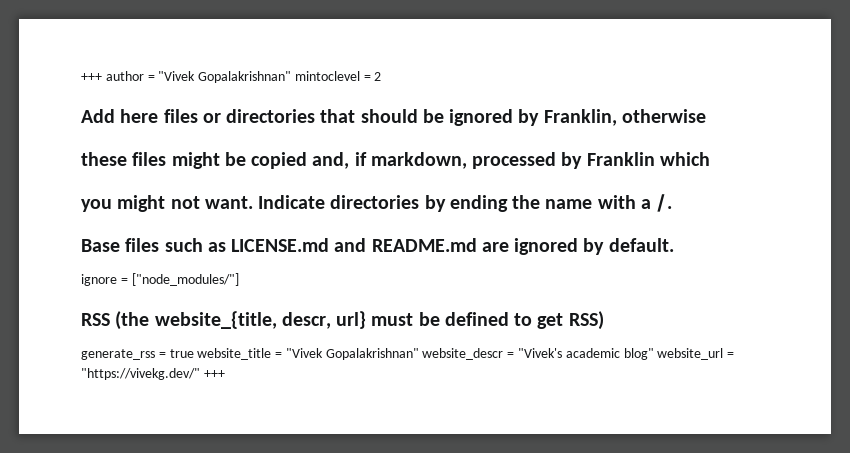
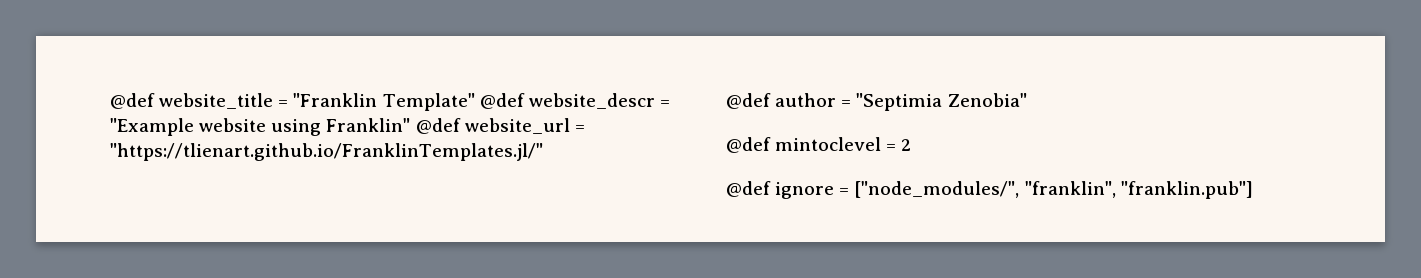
[81,71,382,83] [81,109,706,126] [81,152,710,169] [81,194,673,212] [81,238,674,255] [81,273,239,286] [81,311,604,330] [81,348,735,360] [81,368,225,380] +++ author = "Vivek Gopalakrishnan" mintoclevel = 2 // Add here files or directories that should be ignored by Franklin, otherwise // these files might be copied and, if markdown, processed by Franklin which // you might not want. Indicate directories by ending the name with a /. // Base files such as LICENSE.md and README.md are ignored by default. // ignore = ["node_modules/"] // RSS (the website_{title, descr, url} must be defined to get RSS) // generate_rss = true website_title = "Vivek Gopalakrishnan" website_descr = "Vivek's academic blog" website_url = "https://vivekg.dev/" +++ -> [110,93,670,111] [110,118,585,136] [110,143,543,161] [726,93,1027,111] [726,137,912,153] [726,181,1253,199] @def website_title = "Franklin Template" @def website_descr = "Example website using Franklin" @def website_url = "https://tlienart.github.io/FranklinTemplates.jl/" // @def author = "Septimia Zenobia" // @def mintoclevel = 2 // @def ignore = ["node_modules/", "franklin", "franklin.pub"]

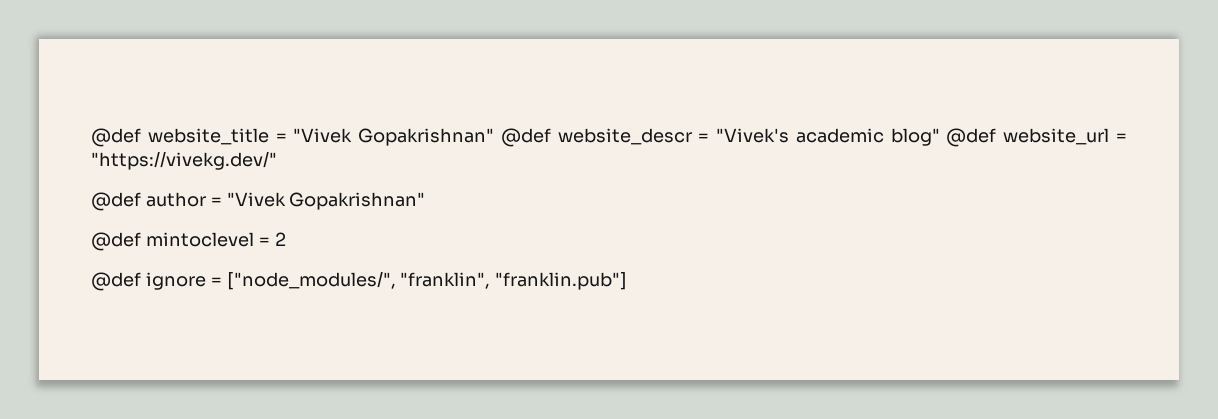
[293,93,475,111] "Franklin Template" -> [293,128,495,146] "Vivek Gopakrishnan"
[110,118,411,136] "Example website using Franklin" -> [716,128,940,146] "Vivek's academic blog"
[110,143,543,161] "https://tlienart.github.io/FranklinTemplates.jl/" -> [91,151,277,170] "https://vivekg.dev/"
[856,93,1027,111] "Septimia Zenobia" -> [226,192,426,210] "Vivek Gopakrishnan"

